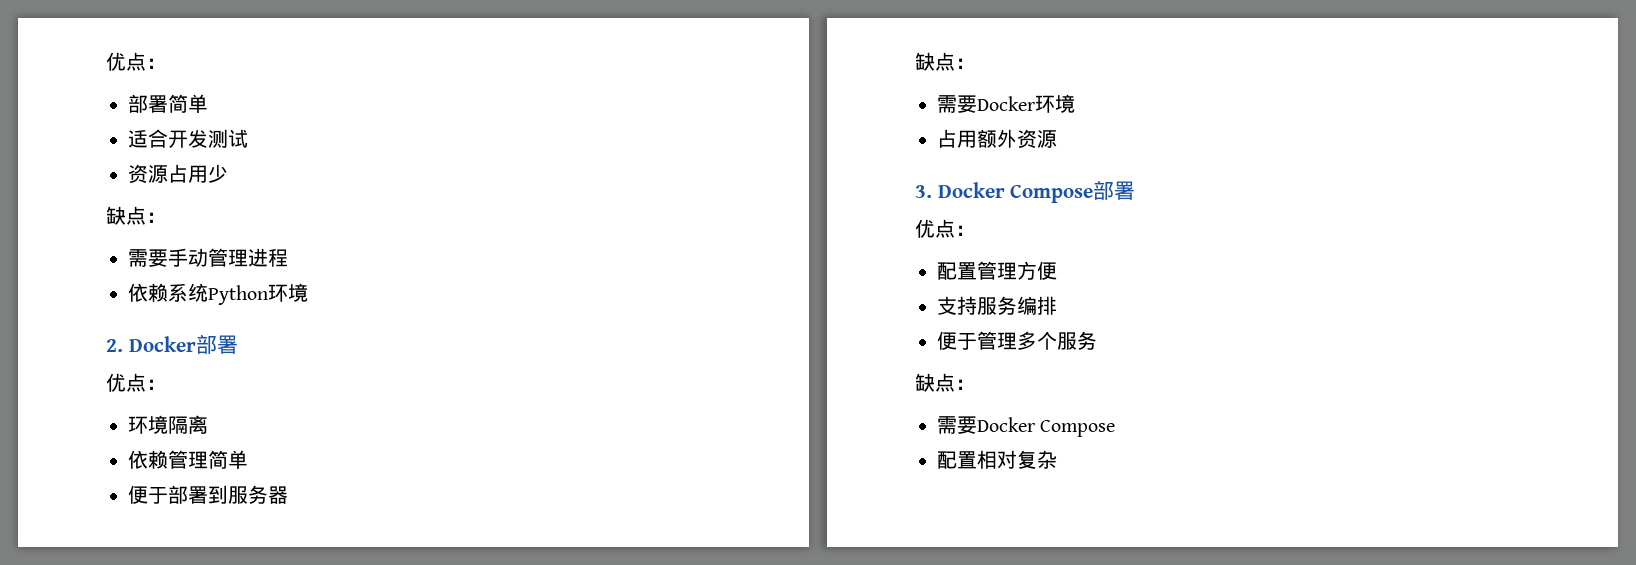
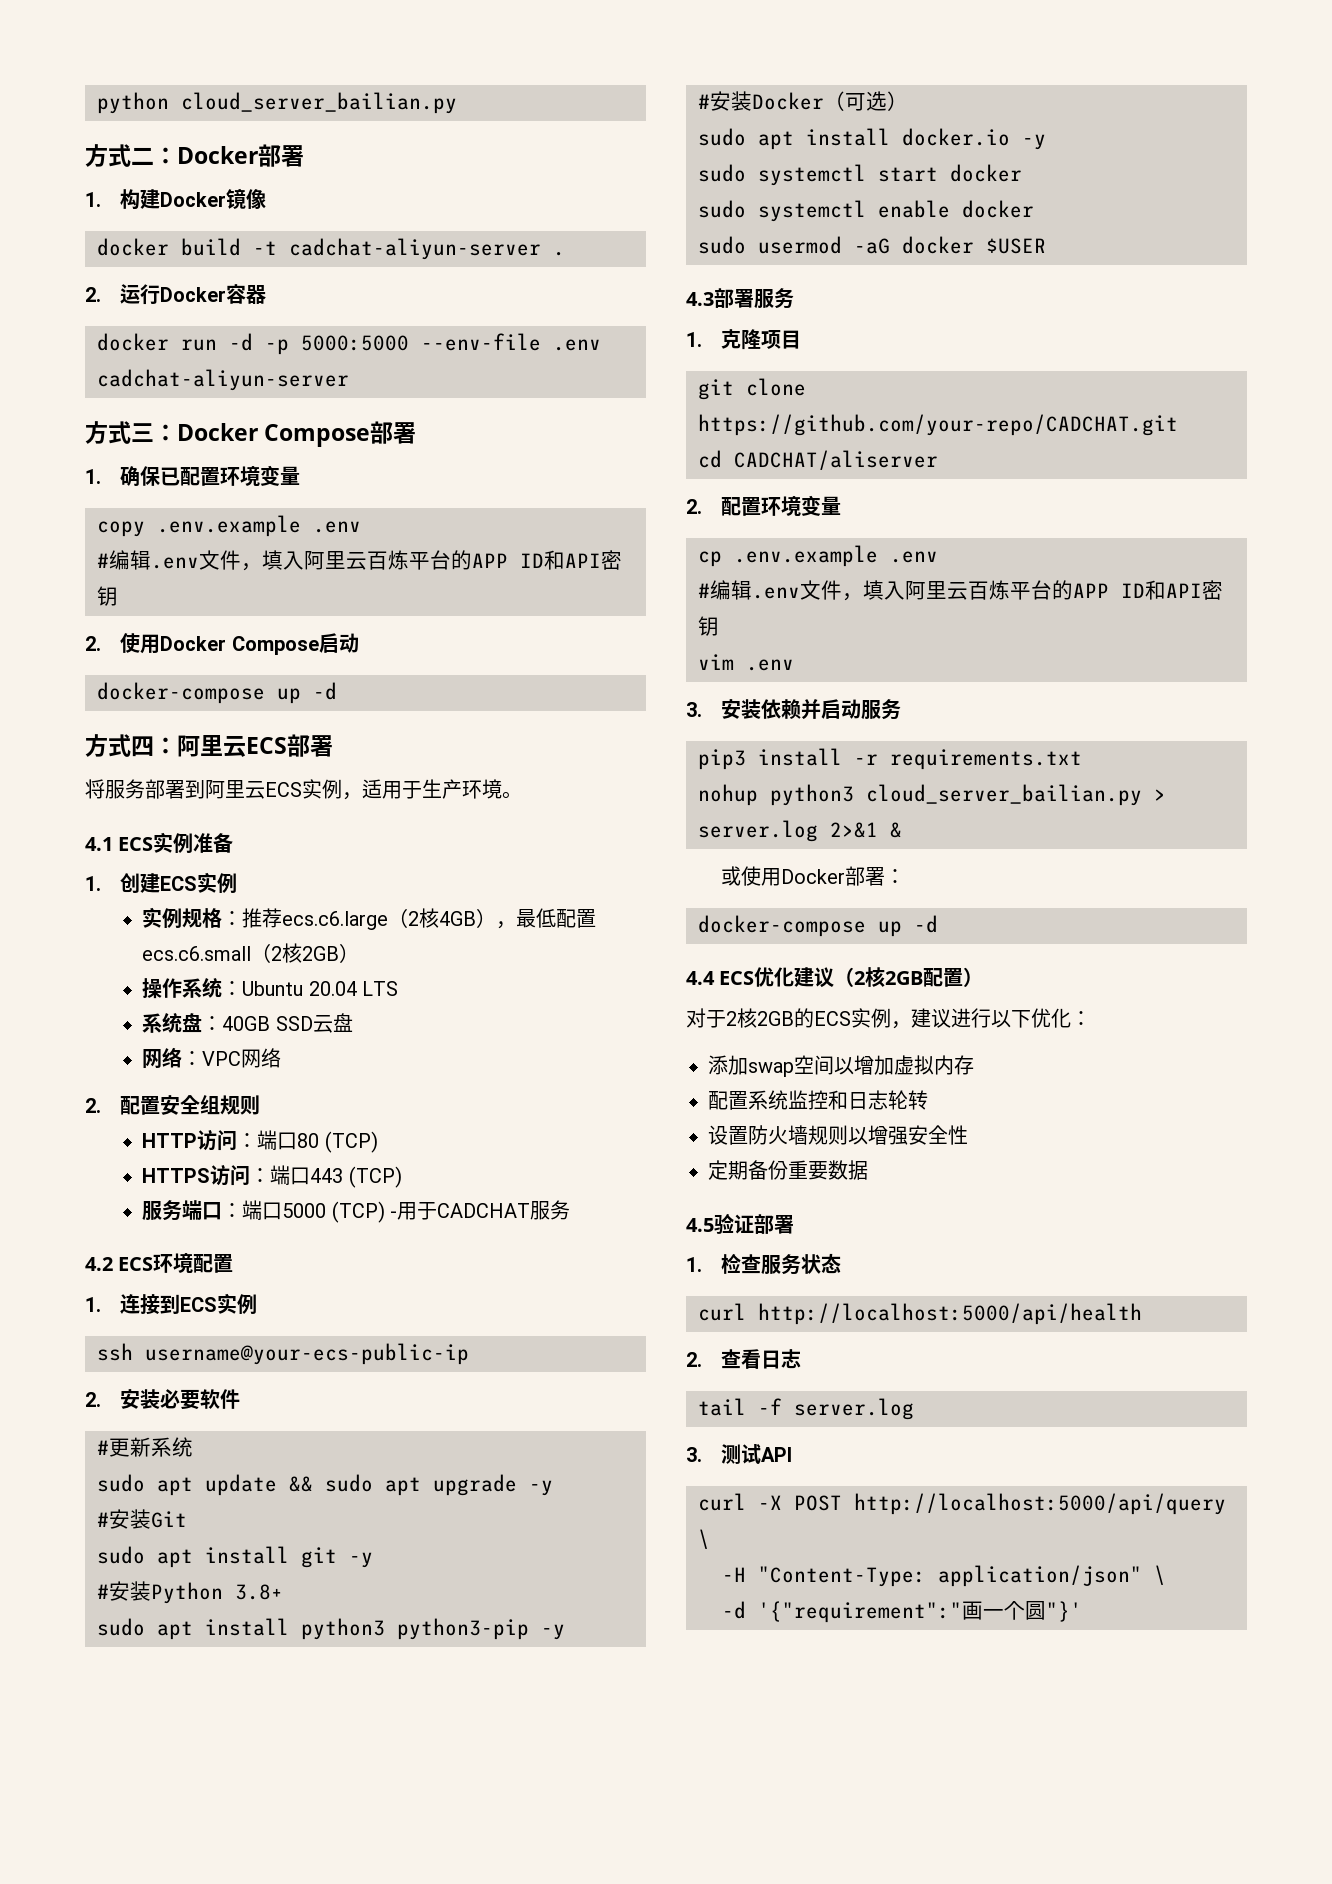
[106,52,166,71] [128,94,208,113] [128,129,248,148] [128,164,228,184] [106,206,166,225] [128,248,288,267] [128,283,308,305] [106,334,238,354] [106,373,166,392] [128,415,208,434] [128,450,248,469] [128,485,288,504] [915,52,975,71] [937,94,1075,113] [937,129,1057,149] [915,180,1136,203] [915,219,975,238] [937,261,1057,280] [937,296,1057,315] [937,331,1097,350] [915,373,975,392] [937,416,1116,437] [937,450,1057,469] 优点： // 部署简单 // 适合开发测试 // 资源占用少 // 缺点： // 需要手动管理进程 // 依赖系统Python环境 // 2. Docker部署 // 优点： // 环境隔离 // 依赖管理简单 // 便于部署到服务器 // 缺点： // 需要Docker环境 // 占用额外资源 // 3. Docker Compose部署 // 优点： // 配置管理方便 // 支持服务编排 // 便于管理多个服务 // 缺点： // 需要Docker Compose // 配置相对复杂 -> [97,92,457,114] [85,144,304,167] [85,188,267,210] [97,238,565,260] [85,284,267,305] [97,333,601,355] [97,369,349,391] [85,421,417,447] [85,465,301,486] [97,515,361,537] [97,550,622,571] [97,586,118,606] [85,633,359,655] [97,682,337,704] [85,734,333,757] [85,779,522,800] [85,832,234,853] [85,872,238,893] [142,907,597,930] [142,943,360,963] [142,977,399,999] [142,1012,353,1033] [142,1047,282,1069] [85,1095,261,1115] [142,1130,378,1153] [142,1165,402,1188] [142,1200,571,1223] [85,1253,234,1273] [85,1293,258,1315] [97,1343,469,1365] [85,1389,241,1410] [97,1437,193,1457] [97,1474,553,1496] [97,1509,187,1529] [97,1546,373,1568] [97,1581,283,1604] [97,1618,565,1640] [698,91,908,111] [698,128,1046,150] [698,164,1022,186] [698,200,1034,222] [698,236,1046,254] [686,288,794,309] [686,329,802,350] [698,378,806,400] [698,414,1178,436] [698,450,938,470] [686,495,842,516] [698,545,938,567] [698,580,1223,601] [698,616,719,636] [698,654,794,671] [686,699,902,720] [698,748,1082,770] [698,784,1166,806] [698,820,902,842] [721,866,906,886] [698,915,938,937] [686,967,984,988] [686,1008,1091,1029] [708,1055,974,1077] [708,1090,928,1110] [708,1125,968,1145] [708,1160,868,1180] [686,1213,794,1234] [686,1253,842,1275] [698,1303,1142,1325] [686,1349,802,1369] [698,1398,914,1420] [686,1444,793,1464] [698,1493,1226,1515] [698,1529,710,1549] [722,1565,1166,1587] [722,1601,1082,1623] python cloud_server_bailian.py // 方式二：Docker部署 // 1.构建Docker镜像 // docker build -t cadchat-aliyun-server . // 2.运行Docker容器 // docker run -d -p 5000:5000 --env-file .env cadchat-aliyun-server // 方式三：Docker Compose部署 // 1.确保已配置环境变量 // copy .env.example .env // #编辑.env文件，填入阿里云百炼平台的APP ID和API密钥 // 2.使用Docker Compose启动 // docker-compose up -d // 方式四：阿里云ECS部署 // 将服务部署到阿里云ECS实例，适用于生产环境。 // 4.1 ECS实例准备 // 1.创建ECS实例 // 实例规格：推荐ecs.c6.large（2核4GB），最低配置ecs.c6.small（2核2GB） // 操作系统：Ubuntu 20.04 LTS // 系统盘：40GB SSD云盘 // 网络：VPC网络 // 2.配置安全组规则 // HTTP访问：端口80 (TCP) // HTTPS访问：端口443 (TCP) // 服务端口：端口5000 (TCP) -用于CADCHAT服务 // 4.2 ECS环境配置 // 1.连接到ECS实例 // ssh username@your-ecs-public-ip // 2.安装必要软件 // #更新系统 // sudo apt update && sudo apt upgrade -y // #安装Git // sudo apt install git -y // #安装Python 3.8+ // sudo apt install python3 python3-pip -y // #安装Docker（可选） // sudo apt install docker.io -y // sudo systemctl start docker // sudo systemctl enable docker // sudo usermod -aG docker $USER // 4.3部署服务 // 1.克隆项目 // git clone https://github.com/your-repo/CADCHAT.git // cd CADCHAT/aliserver // 2.配置环境变量 // cp .env.example .env // #编辑.env文件，填入阿里云百炼平台的APP ID和API密钥 // vim .env // 3.安装依赖并启动服务 // pip3 install -r requirements.txt // nohup python3 cloud_server_bailian.py > server.log 2>&1 & // 或使用Docker部署： // docker-compose up -d // 4.4 ECS优化建议（2核2GB配置） // 对于2核2GB的ECS实例，建议进行以下优化： // 添加swap空间以增加虚拟内存 // 配置系统监控和日志轮转 // 设置防火墙规则以增强安全性 // 定期备份重要数据 // 4.5验证部署 // 1.检查服务状态 // curl http://localhost:5000/api/health // 2.查看日志 // tail -f server.log // 3.测试API // curl -X POST http://localhost:5000/api/query \ // -H "Content-Type: application/json" \ // -d '{"requirement":"画一个圆"}'

